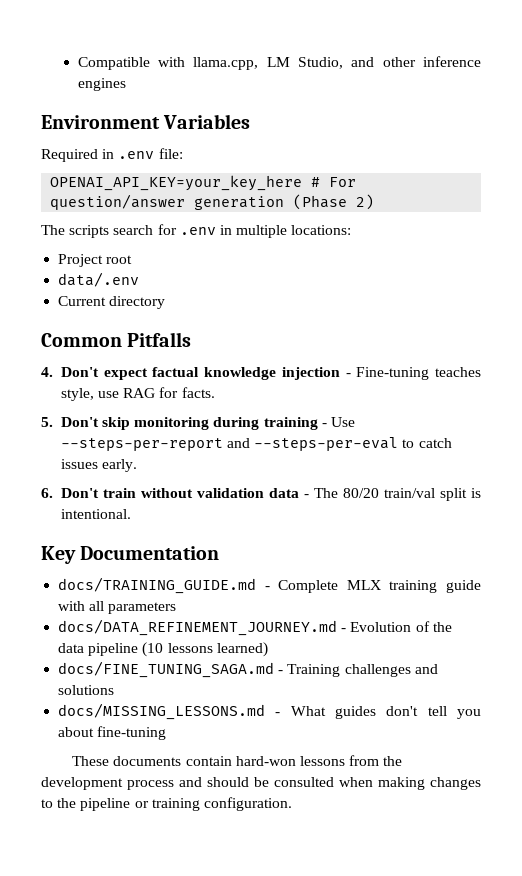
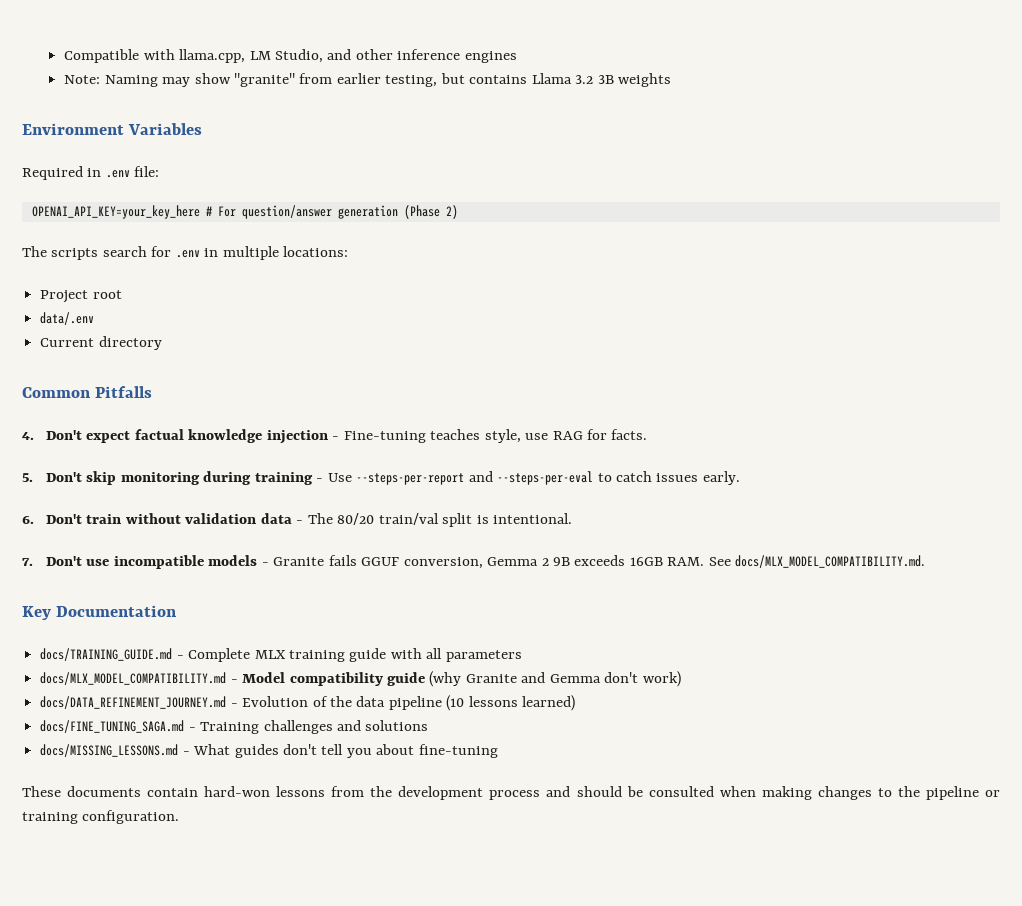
(126, 84) none -> [64,73,672,87] // Note: Naming may show "granite" from earlier testing, but contains Llama 3.2 3B weights
(131, 514) none -> [22,555,926,569] // 7. Don't use incompatible models - Granite fails GGUF conversion, Gemma 2 9B exceeds 16GB RAM. See docs/MLX_MODEL_COMPATIBILITY.md.
(177, 608) none -> [40,671,681,687] // docs/MLX_MODEL_COMPATIBILITY.md - Model compatibility guide (why Granite and Gemma don't work)

